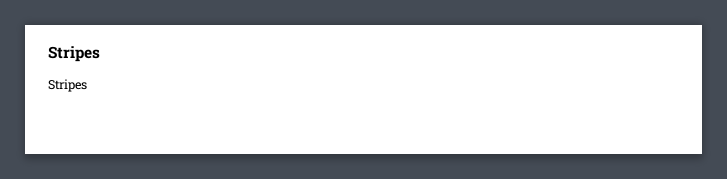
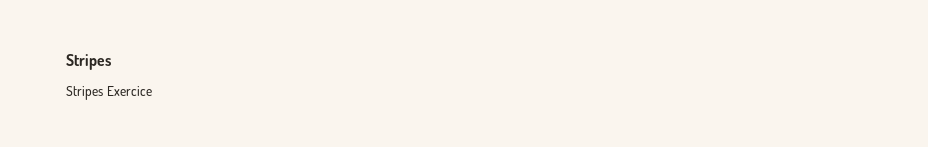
(87, 85) none -> [106,86,152,96] Exercice

